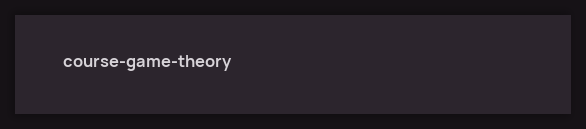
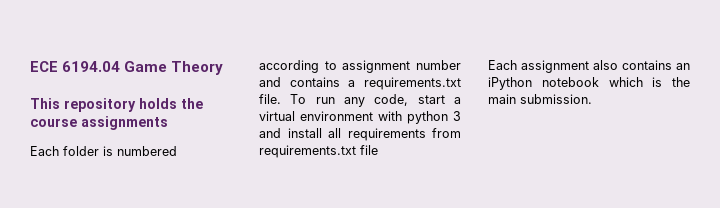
[63,55,232,71] course-game-theory -> [30,61,224,75] [30,98,203,112] [30,116,168,130] [30,146,177,156] [259,60,461,73] [259,77,461,90] [259,94,461,107] [259,111,461,124] [259,128,461,141] [259,145,378,158] [488,60,690,73] [488,77,690,90] [488,94,592,104] ECE 6194.04 Game Theory // This repository holds the course assignments // Each folder is numbered according to assignment number and contains a requirements.txt file. To run any code, start a virtual environment with python 3 and install all requirements from requirements.txt file // Each assignment also contains an iPython notebook which is the main submission.

